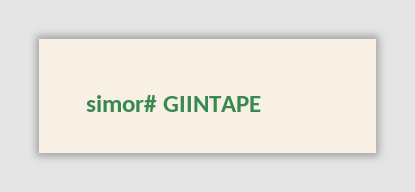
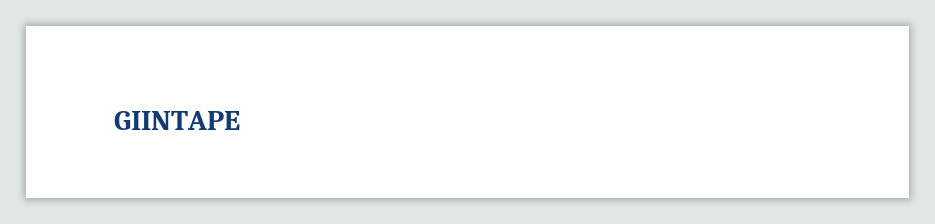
[86,95,157,112] simor# -> (114, 120) none

